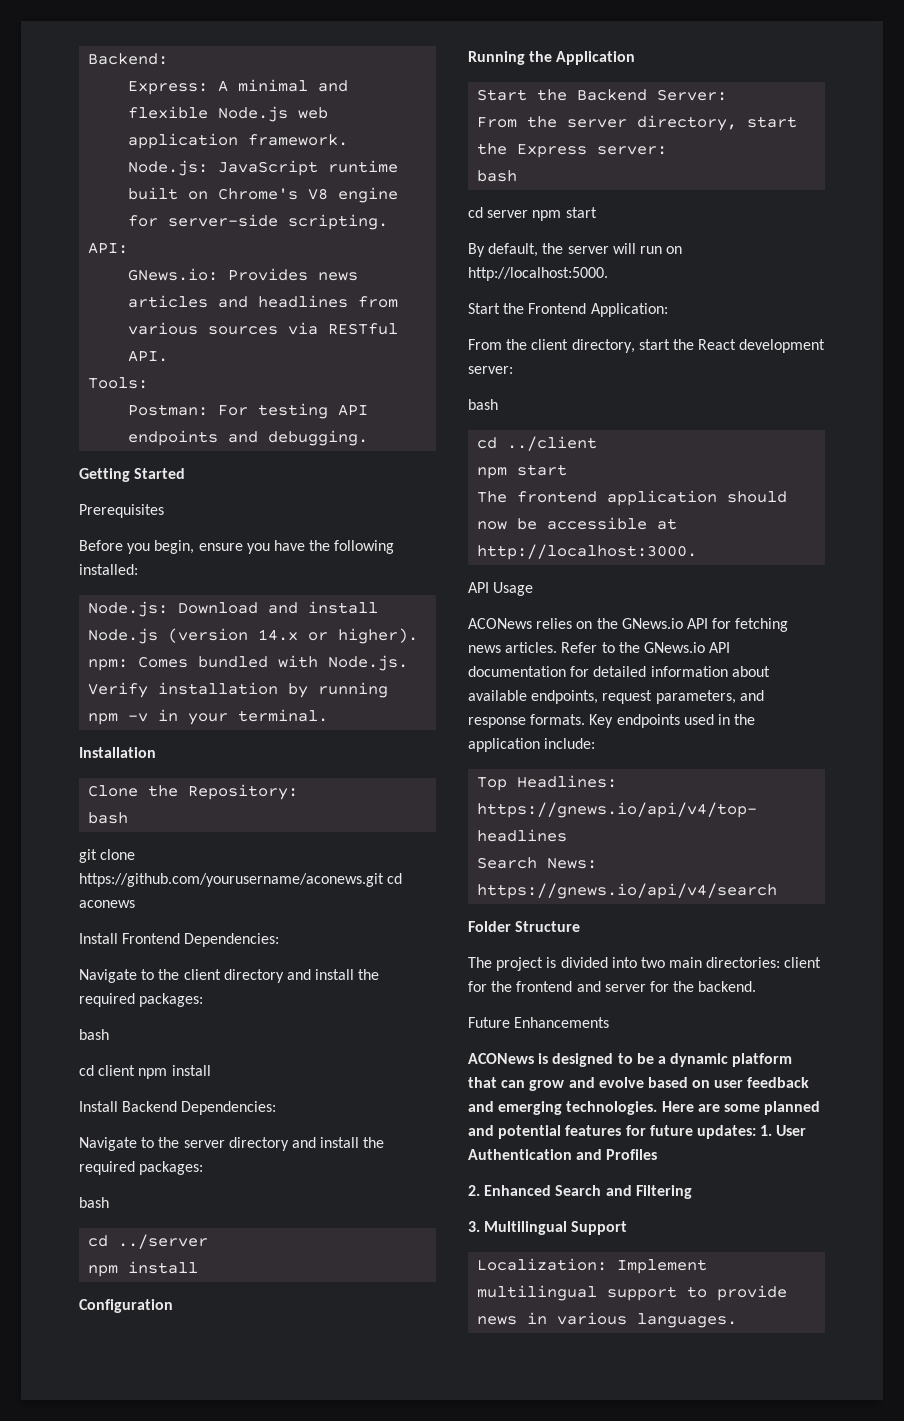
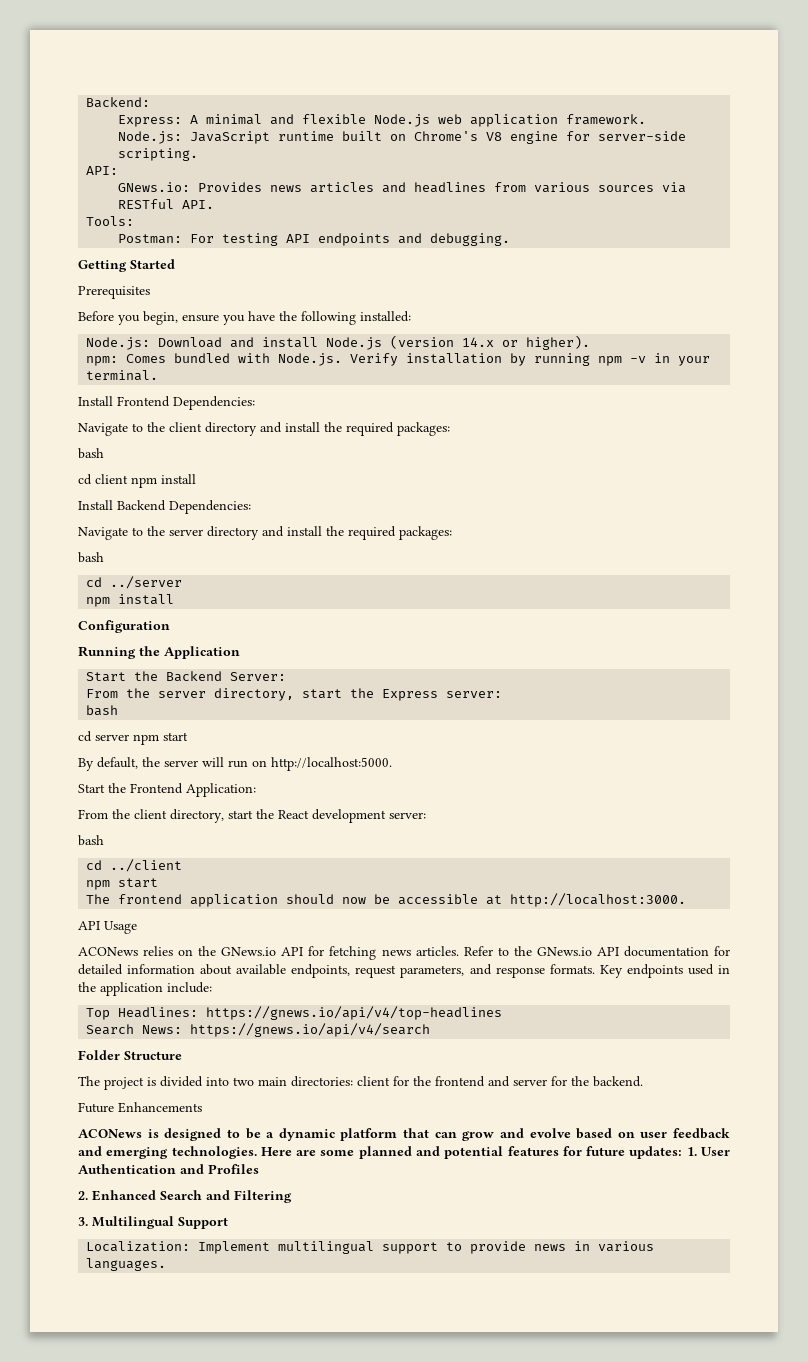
[79,747,156,758] [88,784,299,800] [88,812,129,824] [79,849,136,863] [79,873,403,887] [79,900,135,908] // Installation // Clone the Repository: // bash // git clone https://github.com/yourusername/aconews.git cd aconews -> (159, 375) none

